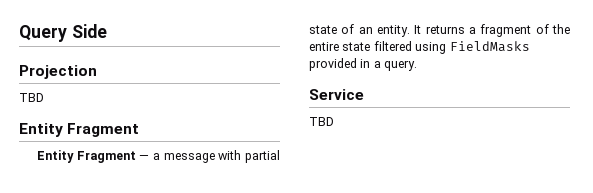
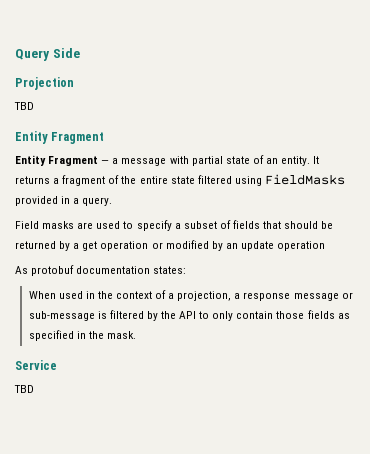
(418, 65) none -> [15,220,334,231] [15,240,326,251] [15,265,187,276] [28,290,353,301] [28,310,350,321] [28,330,136,341] // Field masks are used to specify a subset of fields that should be returned by a get operation or modified by an update operation // As protobuf documentation states: // When used in the context of a projection, a response message or sub-message is filtered by the API to only contain those fields as specified in the mask.

